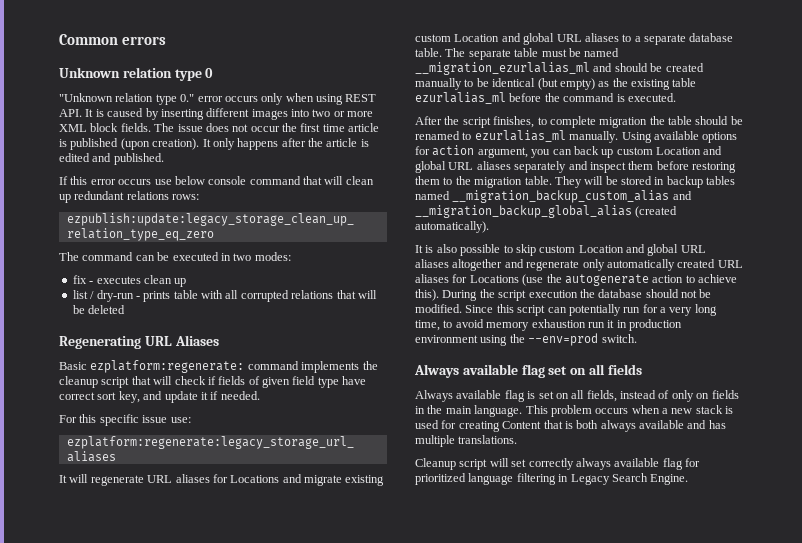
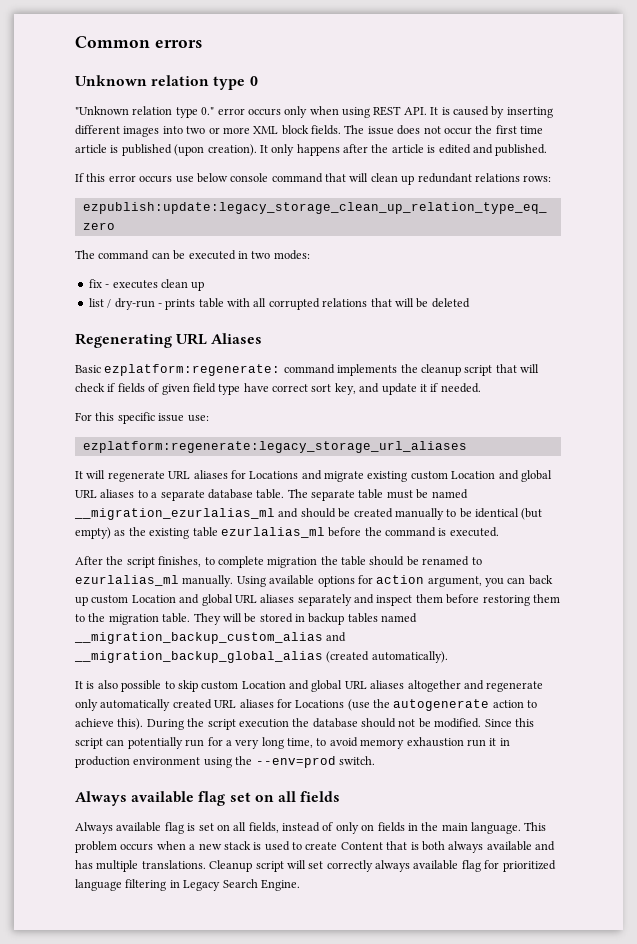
[441,420,500,432] for creating -> [292,842,338,850] to create
(518, 439) // -> (206, 864) none

